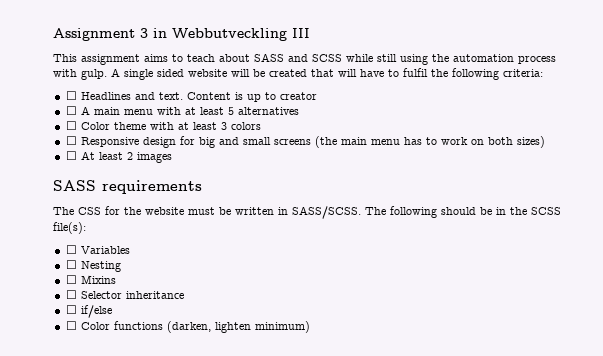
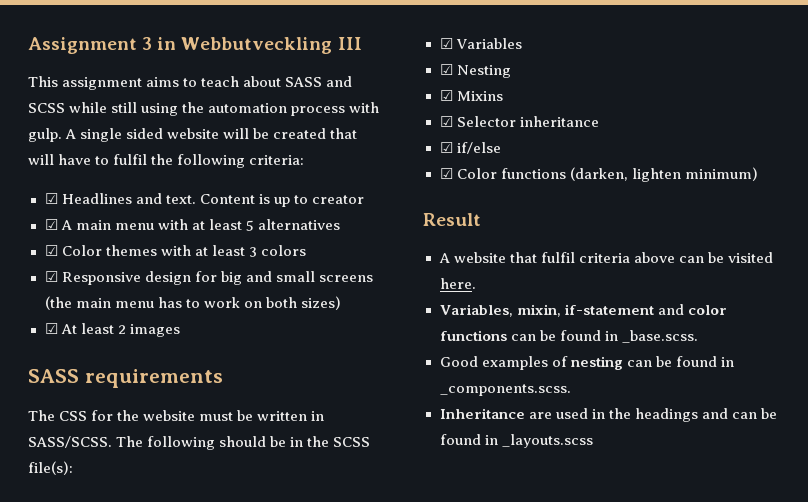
[65,91,77,100] ☐ -> [44,193,58,204] ☑
[65,106,77,115] ☐ -> [44,219,58,230] ☑
[65,121,146,130] ☐ Color theme -> [44,245,157,256] ☑ Color themes
[65,136,77,145] ☐ -> [44,271,58,282] ☑
[65,151,77,160] ☐ -> [44,323,58,334] ☑
[65,245,77,254] ☐ -> [439,38,453,49] ☑
[65,260,77,269] ☐ -> [439,64,453,75] ☑
[65,275,77,284] ☐ -> [439,90,453,101] ☑
[65,290,77,299] ☐ -> [439,116,453,127] ☑
[65,305,77,314] ☐ -> [439,142,453,153] ☑
[65,321,77,330] ☐ -> [439,168,453,179] ☑
(310, 327) none -> [423,213,481,226] [438,252,773,263] [439,278,476,289] [439,304,727,317] [439,330,698,343] [439,356,734,370] [439,384,571,396] [439,408,777,422] [439,434,593,448] // Result // A website that fulfil criteria above can be visited here. // Variables, mixin, if-statement and color functions can be found in _base.scss. // Good examples of nesting can be found in _components.scss. // Inheritance are used in the headings and can be found in _layouts.scss

